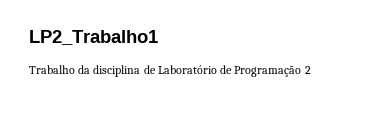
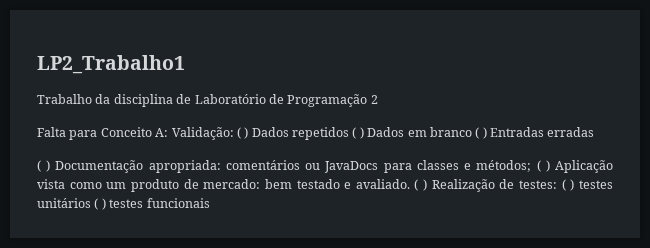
(311, 70) none -> [37,127,595,140] [37,160,613,173] [37,179,613,192] [37,198,210,210] // Falta para Conceito A: Validação: ( ) Dados repetidos ( ) Dados em branco ( ) Entradas erradas // ( ) Documentação apropriada: comentários ou JavaDocs para classes e métodos; ( ) Aplicação vista como um produto de mercado: bem testado e avaliado. ( ) Realização de testes: ( ) testes unitários ( ) testes funcionais

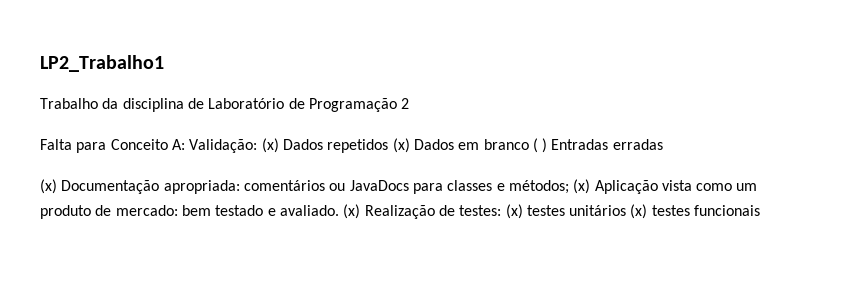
[236,127,364,140] ( ) Dados repetidos ( ) -> [261,138,410,153] (x) Dados repetidos (x)
[37,160,51,172] ( ) -> [40,179,57,194] (x)
[536,160,550,172] ( ) -> [573,179,591,194] (x)
[414,179,428,191] ( ) -> [343,204,361,219] (x)
[561,179,613,191] [37,198,106,210] ( ) testes unitários ( ) -> [505,204,648,219] (x) testes unitários (x)

